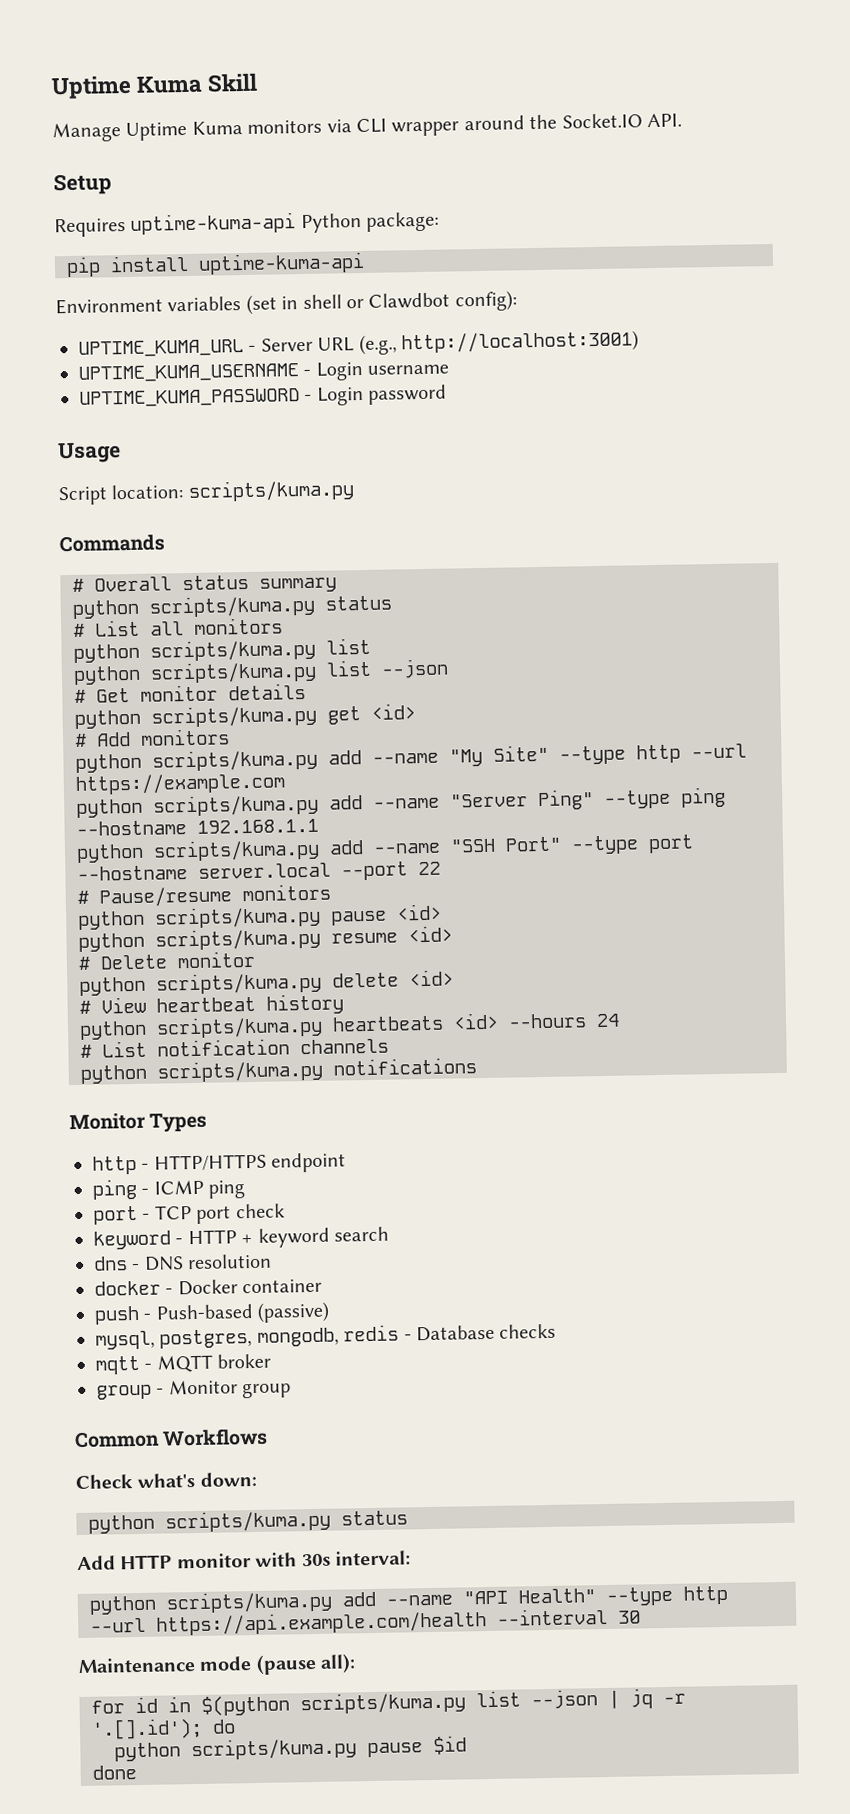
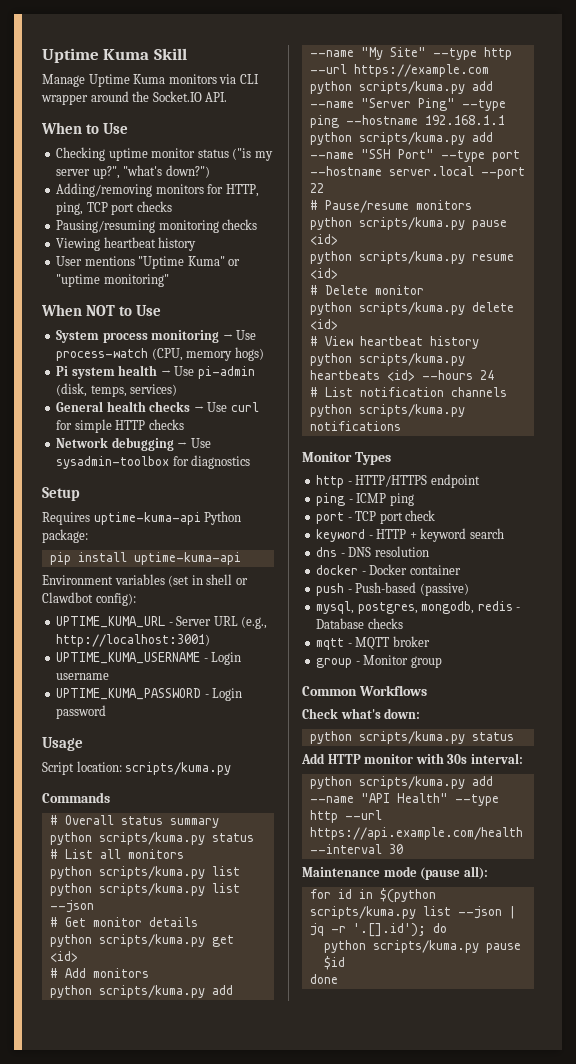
(682, 120) none -> [41,122,129,134] [56,147,273,161] [56,165,210,179] [56,183,259,197] [56,201,172,215] [56,219,258,233] [56,237,197,251] [56,256,241,269] [56,274,169,287] [41,304,162,316] [56,330,257,343] [56,347,264,361] [56,365,255,379] [56,383,178,397] [56,401,259,412] [56,419,184,433] [56,437,211,451] [56,455,251,469] // When to Use // Checking uptime monitor status ("is my server up?", "what's down?") // Adding/removing monitors for HTTP, ping, TCP port checks // Pausing/resuming monitoring checks // Viewing heartbeat history // User mentions "Uptime Kuma" or "uptime monitoring" // When NOT to Use // System process monitoring → Use process-watch (CPU, memory hogs) // Pi system health → Use pi-admin (disk, temps, services) // General health checks → Use curl for simple HTTP checks // Network debugging → Use sysadmin-toolbox for diagnostics

